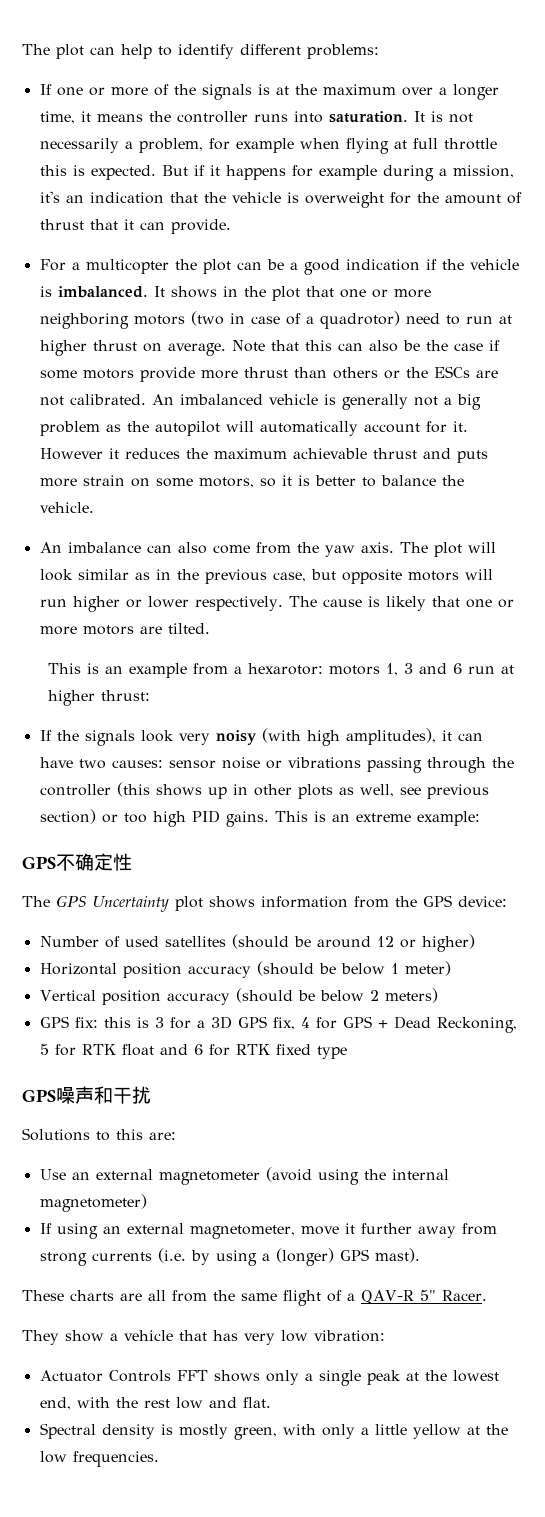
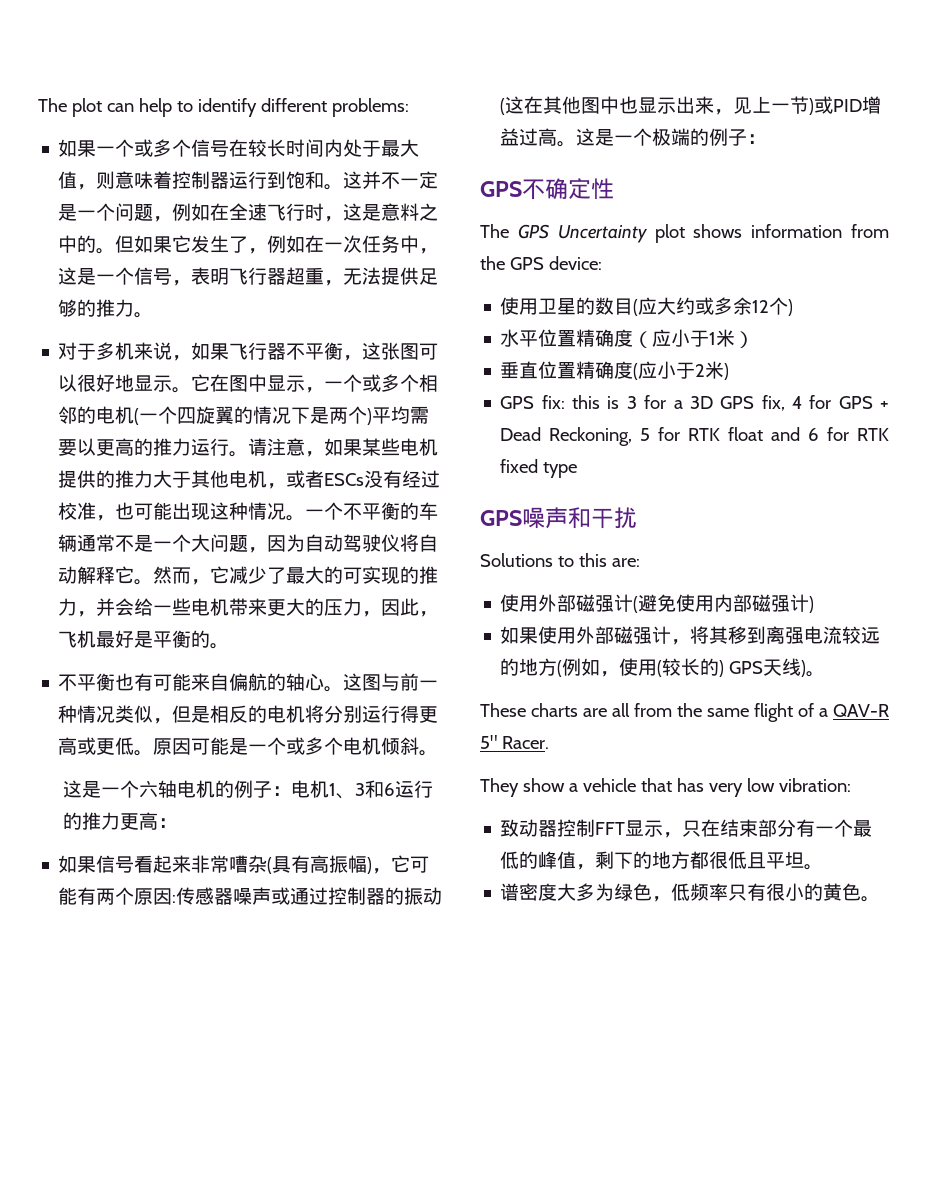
[39,84,499,100] [39,111,473,124] [39,138,497,154] [39,165,514,181] [39,191,522,208] [39,219,231,234] [39,259,519,275] [39,286,431,301] [39,311,512,329] [39,340,500,356] [39,366,498,382] [39,394,481,410] [39,421,468,436] [39,448,488,463] [39,475,464,488] [39,502,94,513] [39,542,496,557] [39,569,493,584] [39,596,514,612] [39,623,210,635] [48,663,515,678] [48,690,151,706] [39,728,483,746] [39,757,514,773] [39,782,489,799] [39,809,480,827] If one or more of the signals is at the maximum over a longer time, it means the controller runs into saturation. It is not necessarily a problem, for example when flying at full throttle this is expected. But if it happens for example during a mission, it's an indication that the vehicle is overweight for the amount of thrust that it can provide. // For a multicopter the plot can be a good indication if the vehicle is imbalanced. It shows in the plot that one or more neighboring motors (two in case of a quadrotor) need to run at higher thrust on average. Note that this can also be the case if some motors provide more thrust than others or the ESCs are not calibrated. An imbalanced vehicle is generally not a big problem as the autopilot will automatically account for it. However it reduces the maximum achievable thrust and puts more strain on some motors, so it is better to balance the vehicle. // An imbalance can also come from the yaw axis. The plot will look similar as in the previous case, but opposite motors will run higher or lower respectively. The cause is likely that one or more motors are tilted. // This is an example from a hexarotor: motors 1, 3 and 6 run at higher thrust: // If the signals look very noisy (with high amplitudes), it can have two causes: sensor noise or vibrations passing through the controller (this shows up in other plots as well, see previous section) or too high PID gains. This is an extreme example: -> [58,139,420,157] [58,171,439,190] [58,203,439,222] [58,235,439,254] [58,267,439,286] [58,299,154,318] [58,342,439,361] [58,374,439,393] [58,406,430,425] [58,438,439,457] [58,470,441,489] [58,502,439,521] [58,534,439,553] [58,566,439,585] [58,598,439,617] [58,630,230,649] [58,673,439,692] [58,705,439,724] [58,737,439,756] [63,780,434,799] [63,812,178,830] [58,855,430,874] [58,887,443,905] [500,96,882,115] [500,128,767,147] 如果一个或多个信号在较长时间内处于最大值，则意味着控制器运行到饱和。这并不一定是一个问题，例如在全速飞行时，这是意料之中的。但如果它发生了，例如在一次任务中，这是一个信号，表明飞行器超重，无法提供足够的推力。 // 对于多机来说，如果飞行器不平衡，这张图可以很好地显示。它在图中显示，一个或多个相邻的电机(一个四旋翼的情况下是两个)平均需要以更高的推力运行。请注意，如果某些电机提供的推力大于其他电机，或者ESCs没有经过校准，也可能出现这种情况。一个不平衡的车辆通常不是一个大问题，因为自动驾驶仪将自动解释它。然而，它减少了最大的可实现的推力，并会给一些电机带来更大的压力，因此，飞机最好是平衡的。 // 不平衡也有可能来自偏航的轴心。这图与前一种情况类似，但是相反的电机将分别运行得更高或更低。原因可能是一个或多个电机倾斜。 // 这是一个六轴电机的例子：电机1、3和6运行的推力更高： // 如果信号看起来非常嘈杂(具有高振幅)，它可能有两个原因:传感器噪声或通过控制器的振动(这在其他图中也显示出来，见上一节)或PID增益过高。这是一个极端的例子：
[39,934,475,952] [39,961,451,978] [39,988,438,1005] Number of used satellites (should be around 12 or higher) // Horizontal position accuracy (should be below 1 meter) // Vertical position accuracy (should be below 2 meters) -> [500,297,794,316] [500,329,755,348] [500,361,730,380] 使用卫星的数目(应大约或多余12个) // 水平位置精确度（应小于1米） // 垂直位置精确度(应小于2米)
[39,1167,449,1185] [39,1194,147,1212] [39,1223,497,1239] [39,1248,420,1266] Use an external magnetometer (avoid using the internal magnetometer) // If using an external magnetometer, move it further away from strong currents (i.e. by using a (longer) GPS mast). -> [500,594,815,613] [500,626,881,645] [500,658,826,677] 使用外部磁强计(避免使用内部磁强计) // 如果使用外部磁强计，将其移到离强电流较远的地方(例如，使用(较长的) GPS天线)。
[39,1370,499,1386] [39,1397,271,1410] [39,1423,508,1440] [39,1451,159,1467] Actuator Controls FFT shows only a single peak at the lowest end, with the rest low and flat. // Spectral density is mostly green, with only a little yellow at the low frequencies. -> [500,819,873,838] [500,851,824,870] [500,883,881,902] 致动器控制FFT显示，只在结束部分有一个最低的峰值，剩下的地方都很低且平坦。 // 谱密度大多为绿色，低频率只有很小的黄色。

